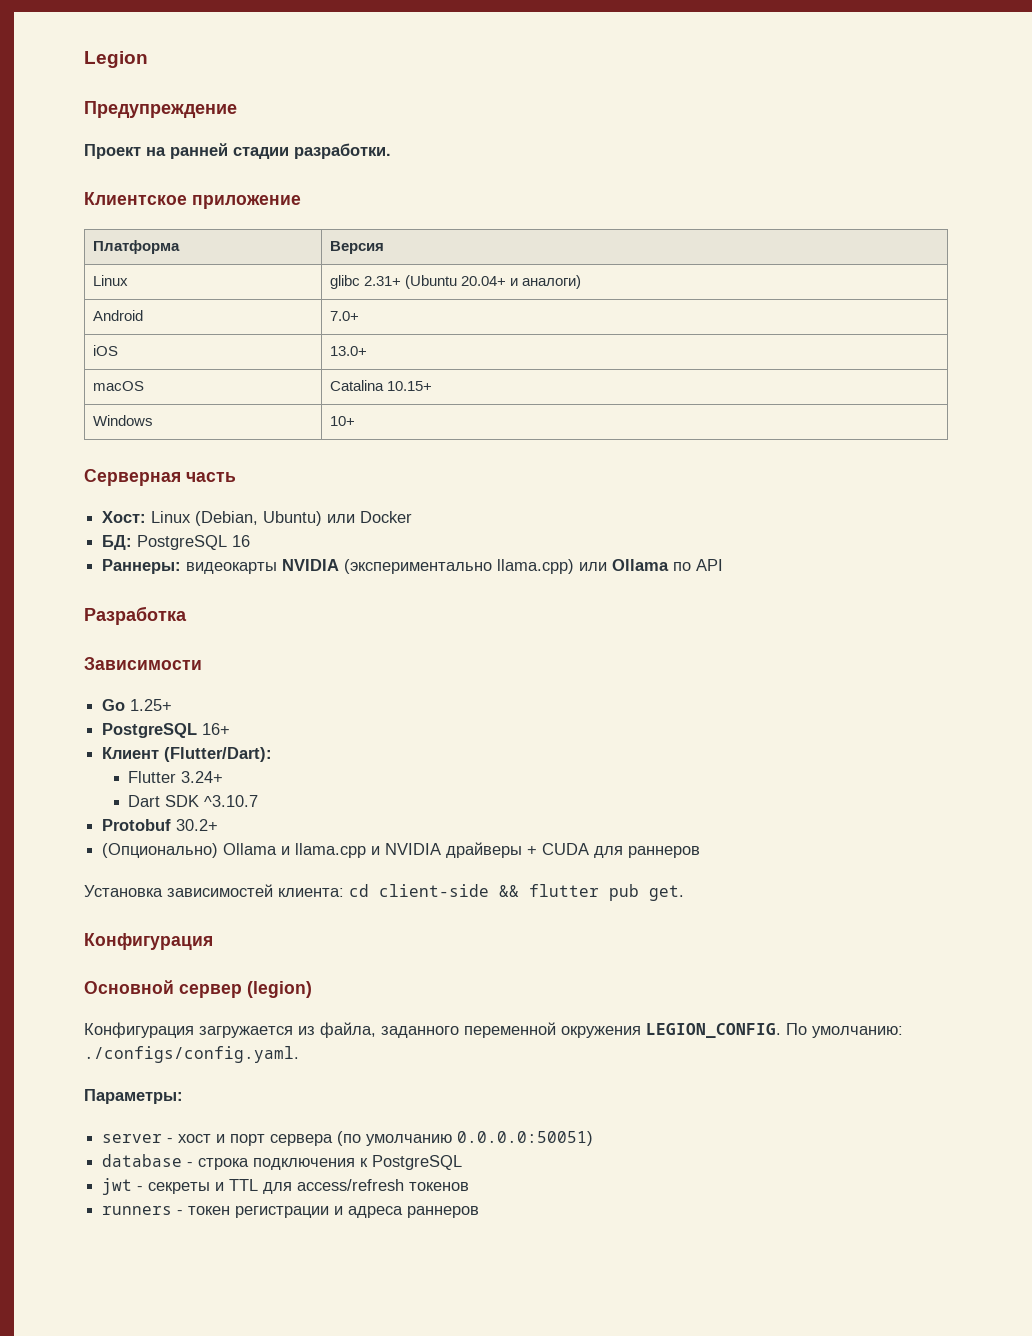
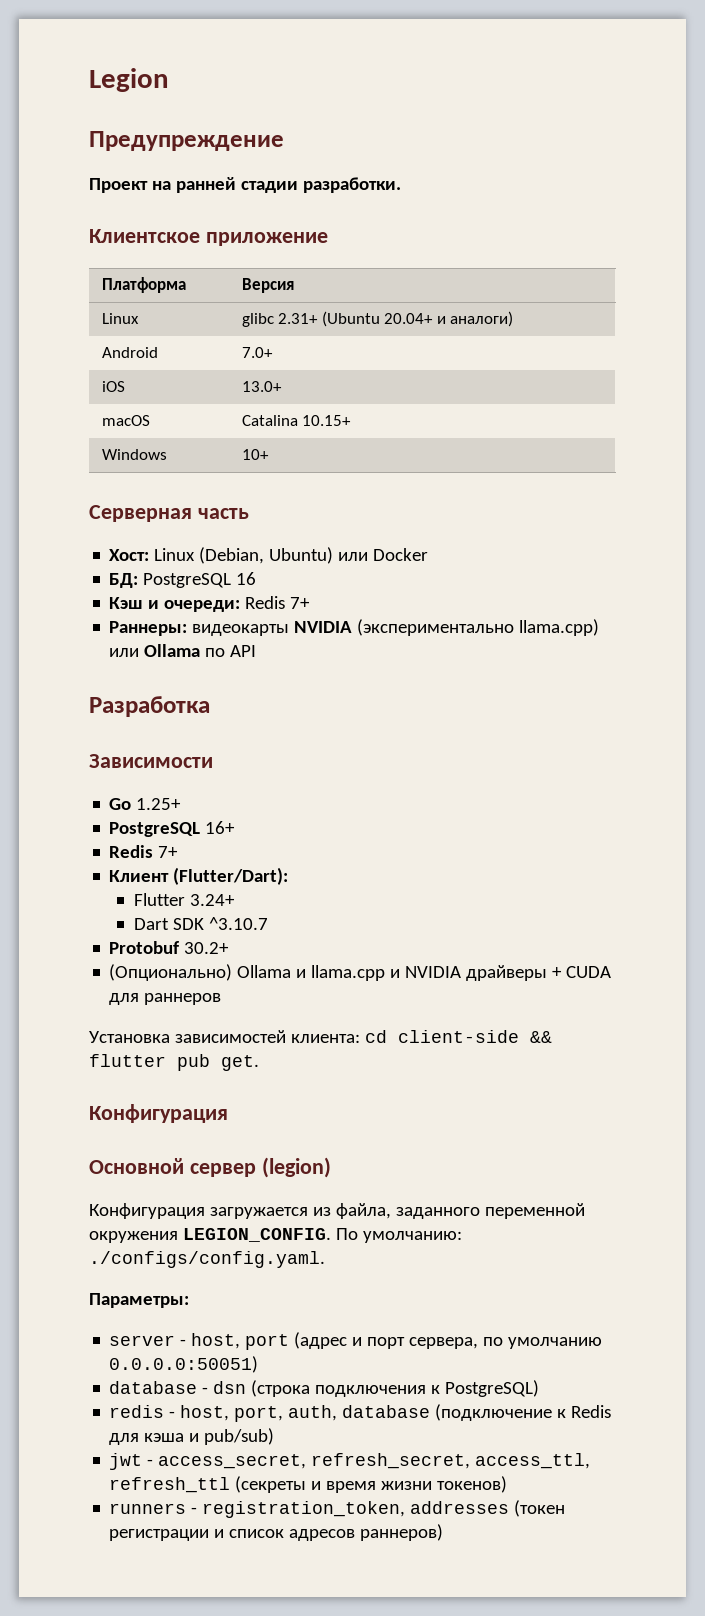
(251, 541) none -> [109,596,311,612] // Кэш и очереди: Redis 7+
(231, 729) none -> [109,845,179,858] // Redis 7+
[178,1131,594,1146] [102,1154,463,1170] [102,1178,470,1195] [102,1206,480,1218] хост и порт сервера (по умолчанию 0.0.0.0:50051) // database - строка подключения к PostgreSQL // jwt - секреты и TTL для access/refresh токенов // runners - токен регистрации и адреса раннеров -> [191,1332,603,1350] [109,1356,259,1373] [109,1380,540,1397] [109,1404,612,1422] [109,1428,275,1445] [109,1453,591,1470] [109,1476,508,1493] [109,1500,566,1518] [109,1524,444,1541] host, port (адрес и порт сервера, по умолчанию 0.0.0.0:50051) // database - dsn (строка подключения к PostgreSQL) // redis - host, port, auth, database (подключение к Redis для кэша и pub/sub) // jwt - access_secret, refresh_secret, access_ttl, refresh_ttl (секреты и время жизни токенов) // runners - registration_token, addresses (токен регистрации и список адресов раннеров)

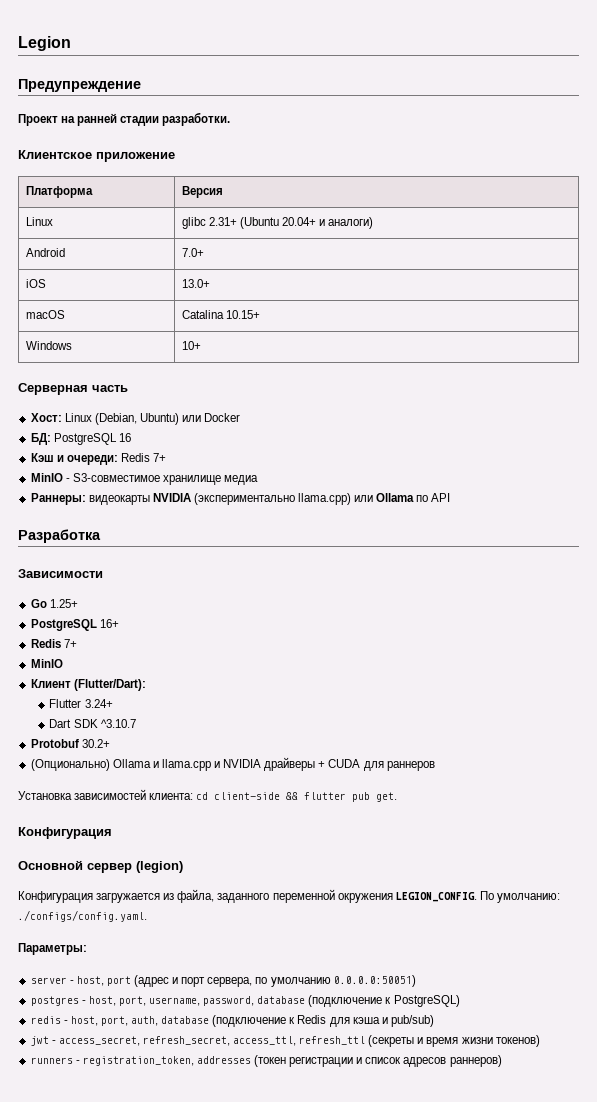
(311, 603) none -> [30,473,259,485] // MinIO - S3-совместимое хранилище медиа
(179, 852) none -> [30,659,63,668] // MinIO
[109,1380,427,1397] database - dsn (строка подключения -> [30,995,383,1007] postgres - host, port, username, password, database (подключение

